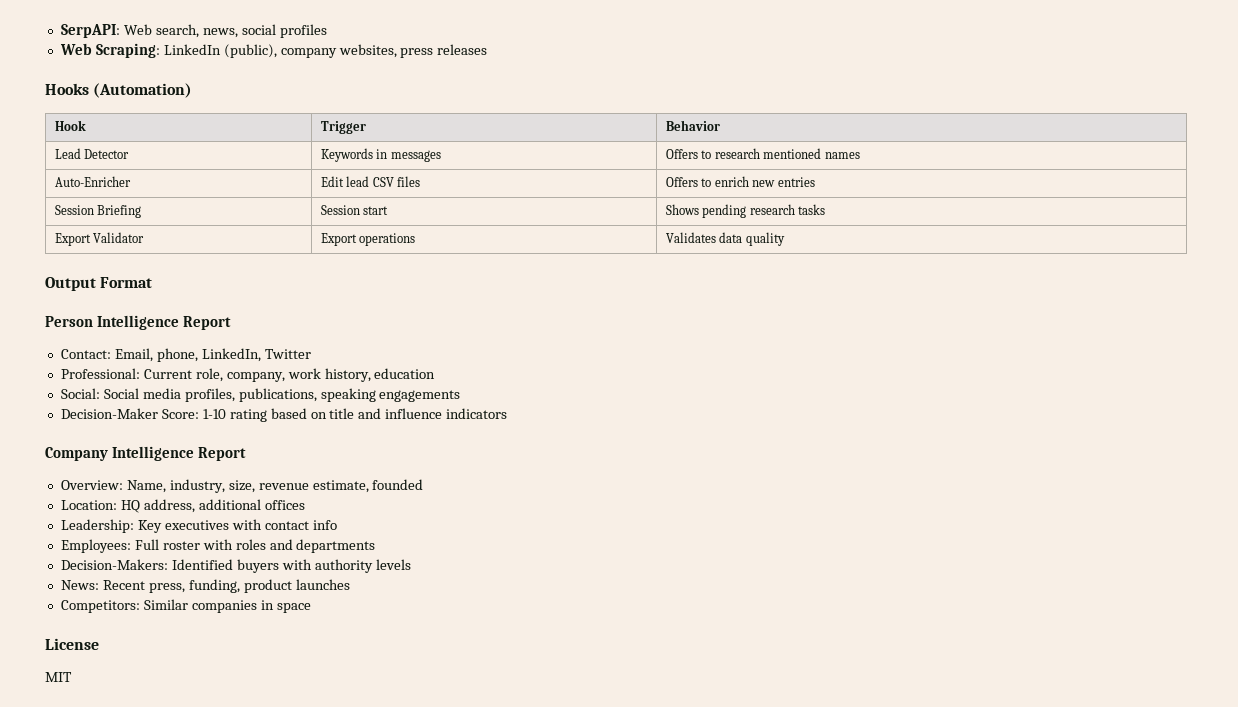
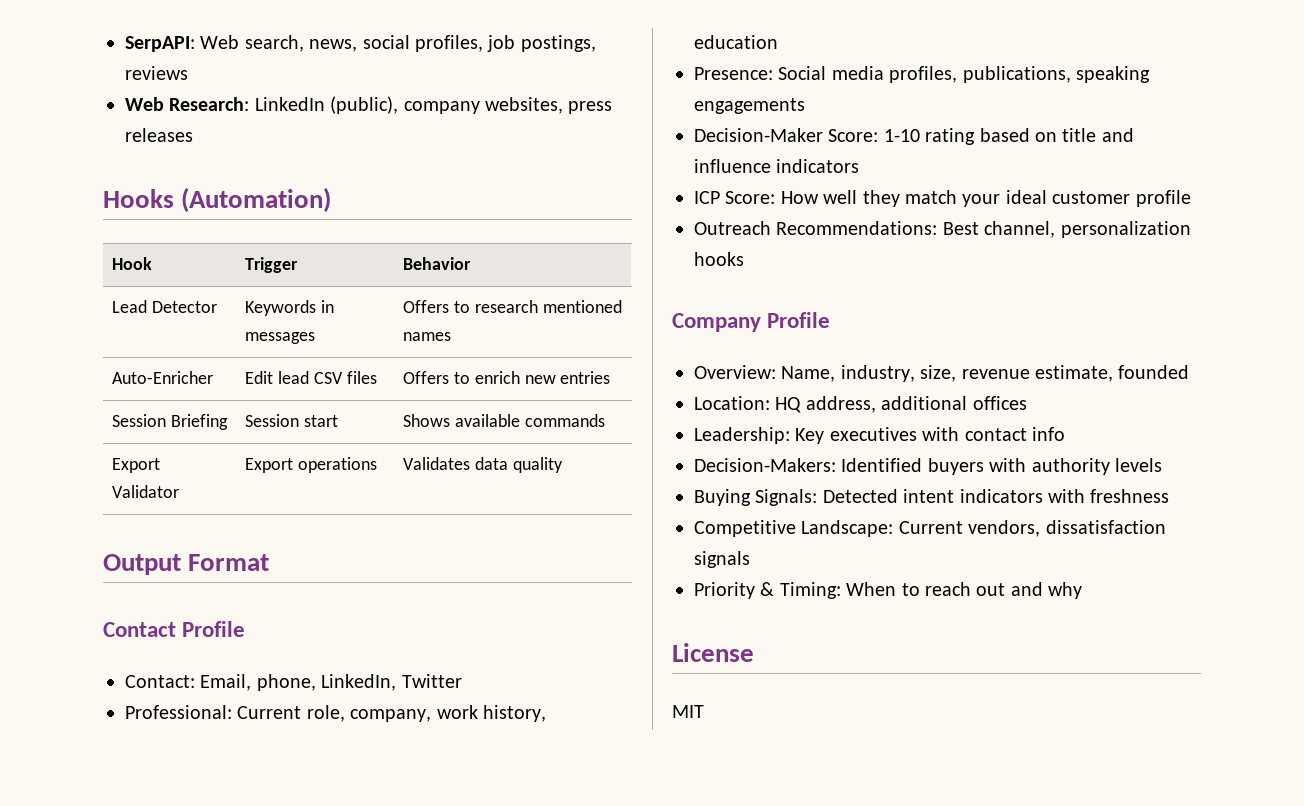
[279,24,327,38] [59,43,160,58] profiles // Web Scraping: -> [415,35,596,52] [125,66,188,80] [125,97,250,111] profiles, job postings, reviews // Web Research:
[702,204,826,218] pending research tasks -> [454,414,605,427] available commands
[45,315,232,330] Person Intelligence Report -> [103,621,246,637] Contact Profile
[60,388,100,399] Social: -> [694,67,773,80] Presence:
(508, 413) none -> [694,190,1191,207] [694,221,1191,238] [694,252,744,266] // ICP Score: How well they match your ideal customer profile // Outreach Recommendations: Best channel, personalization hooks
[112,446,247,461] Intelligence Report -> [767,312,831,328] Profile
[60,539,376,553] // Employees: Full roster with roles and departments -> (1065, 434) none
[60,579,350,593] [60,599,311,613] News: Recent press, funding, product launches // Competitors: Similar companies in space -> [694,489,1170,506] [694,520,1166,537] [694,551,750,568] [694,582,1083,599] Buying Signals: Detected intent indicators with freshness // Competitive Landscape: Current vendors, dissatisfaction signals // Priority & Timing: When to reach out and why

